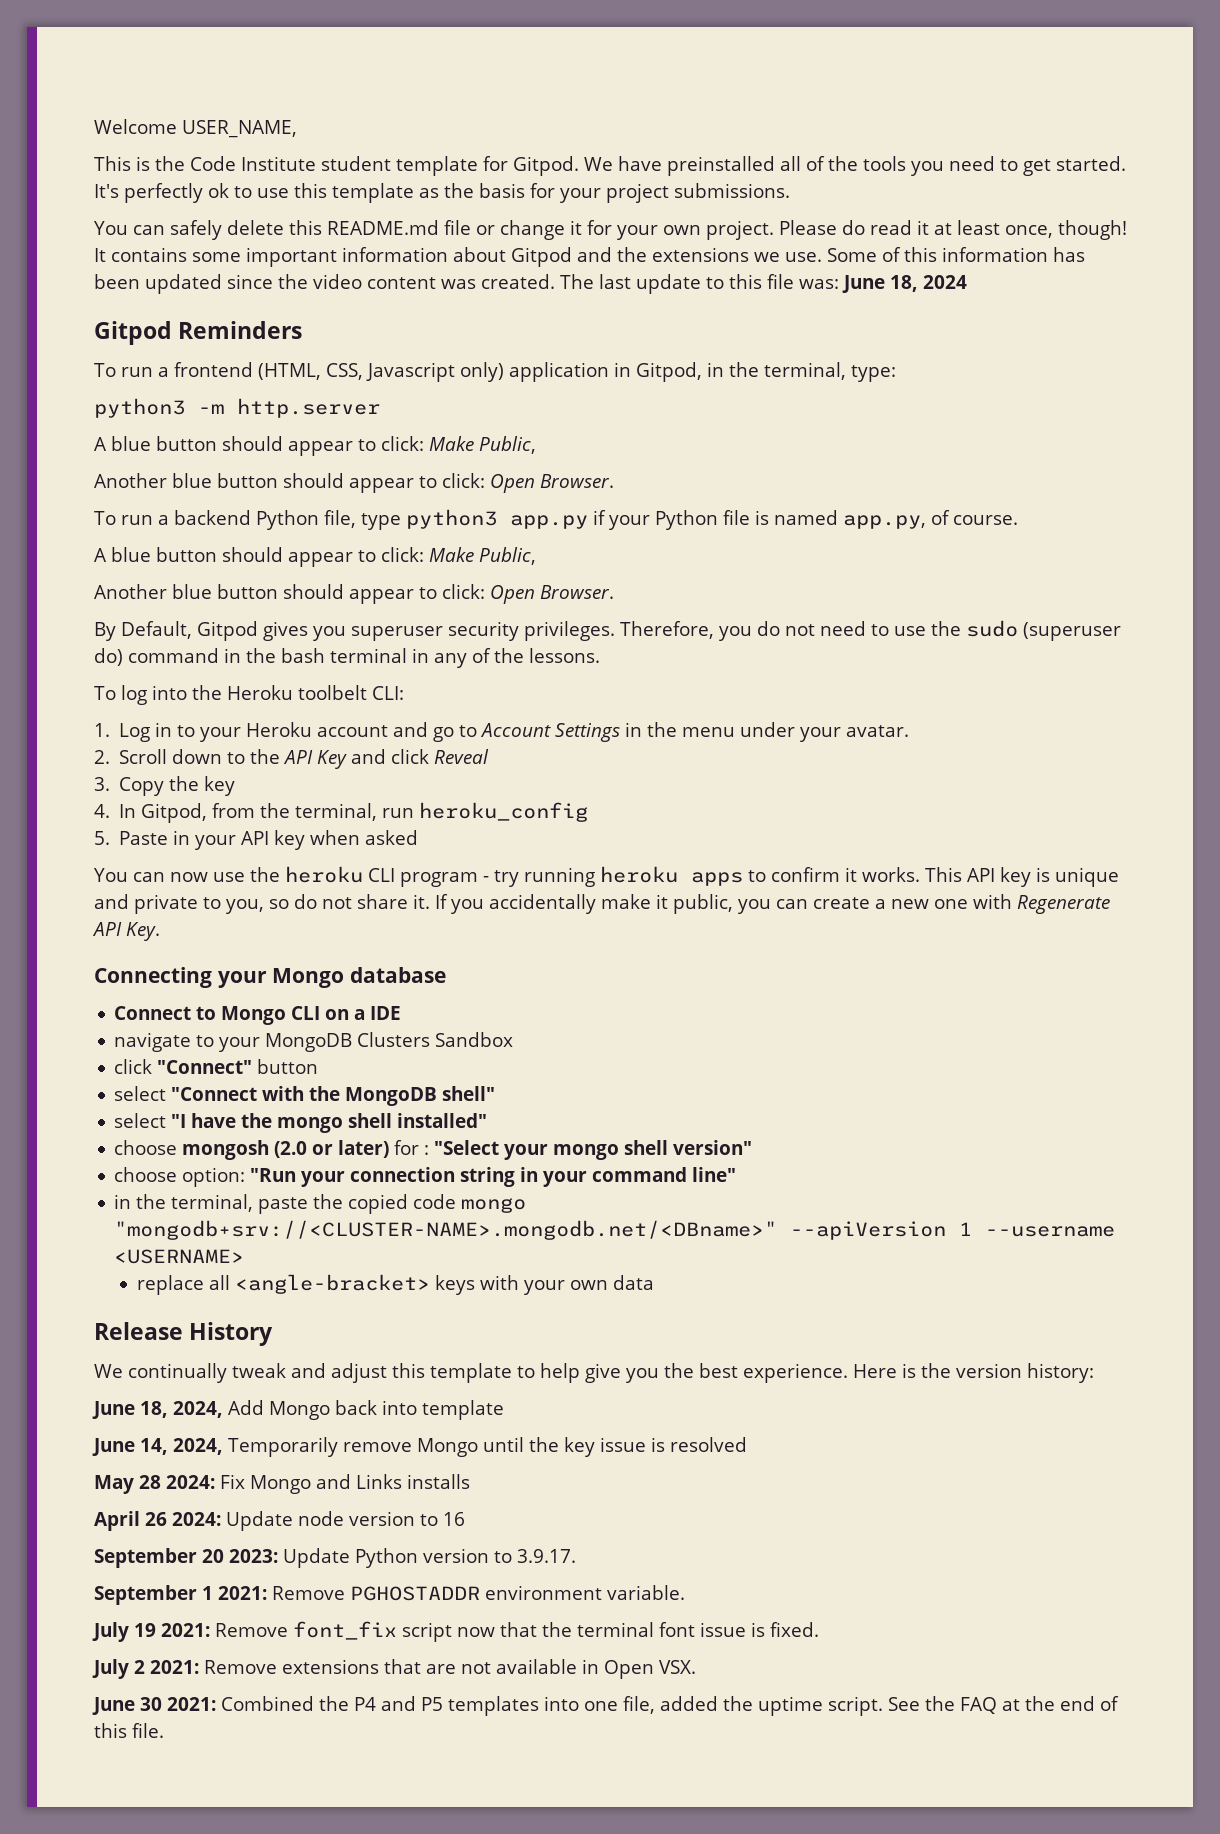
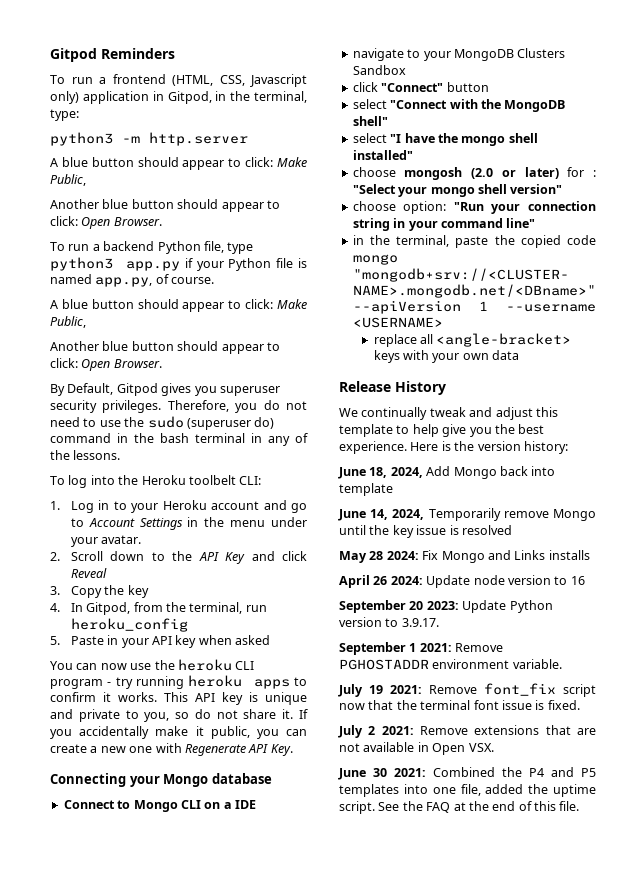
[94,119,297,138] [94,156,1126,176] [94,183,790,203] [94,220,1127,240] [94,247,1085,267] [94,274,967,294] Welcome USER_NAME, // This is the Code Institute student template for Gitpod. We have preinstalled all of the tools you need to get started. It's perfectly ok to use this template as the basis for your project submissions. // You can safely delete this README.md file or change it for your own project. Please do read it at least once, though! It contains some important information about Gitpod and the extensions we use. Some of this information has been updated since the video content was created. The last update to this file was: June 18, 2024 // -> (50, 55) none

